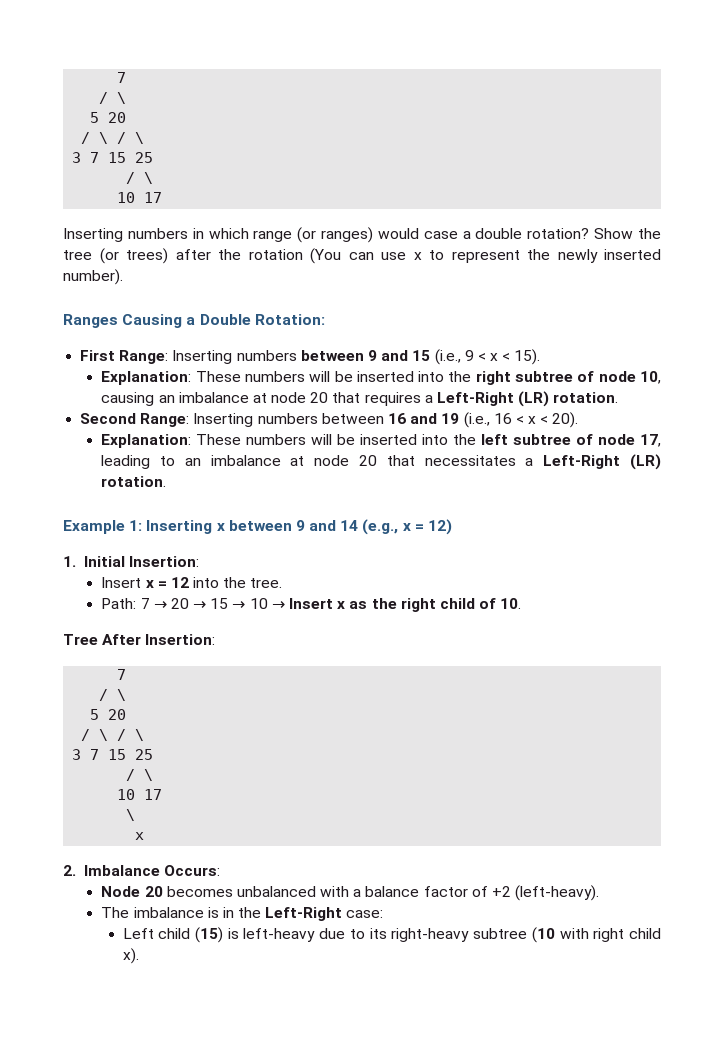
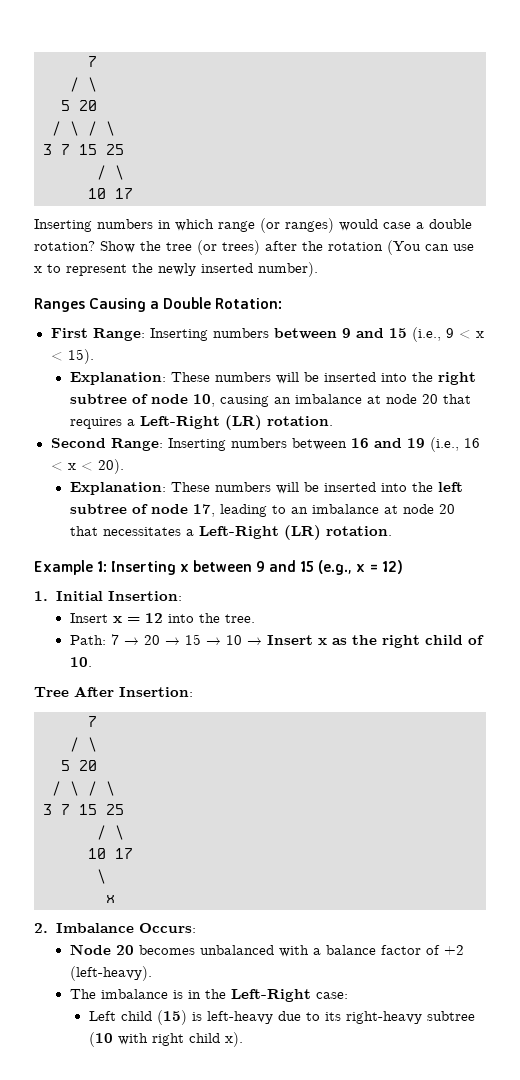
[340,520,359,531] 14 -> [300,561,315,572] 15

